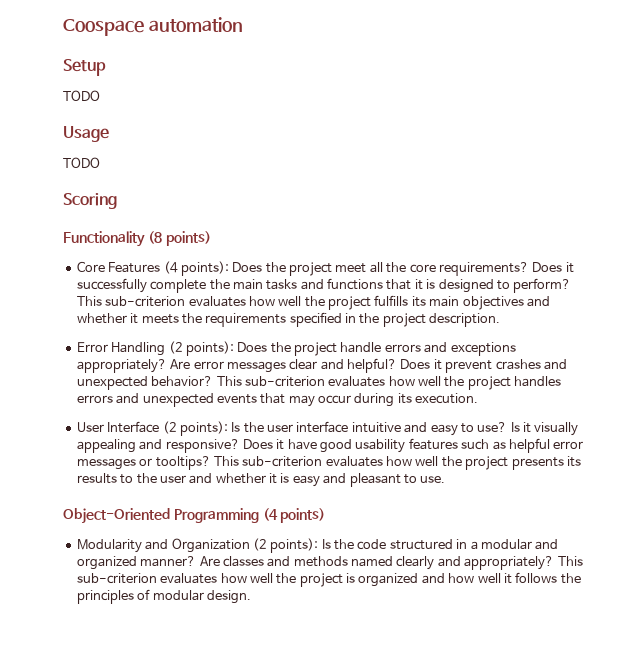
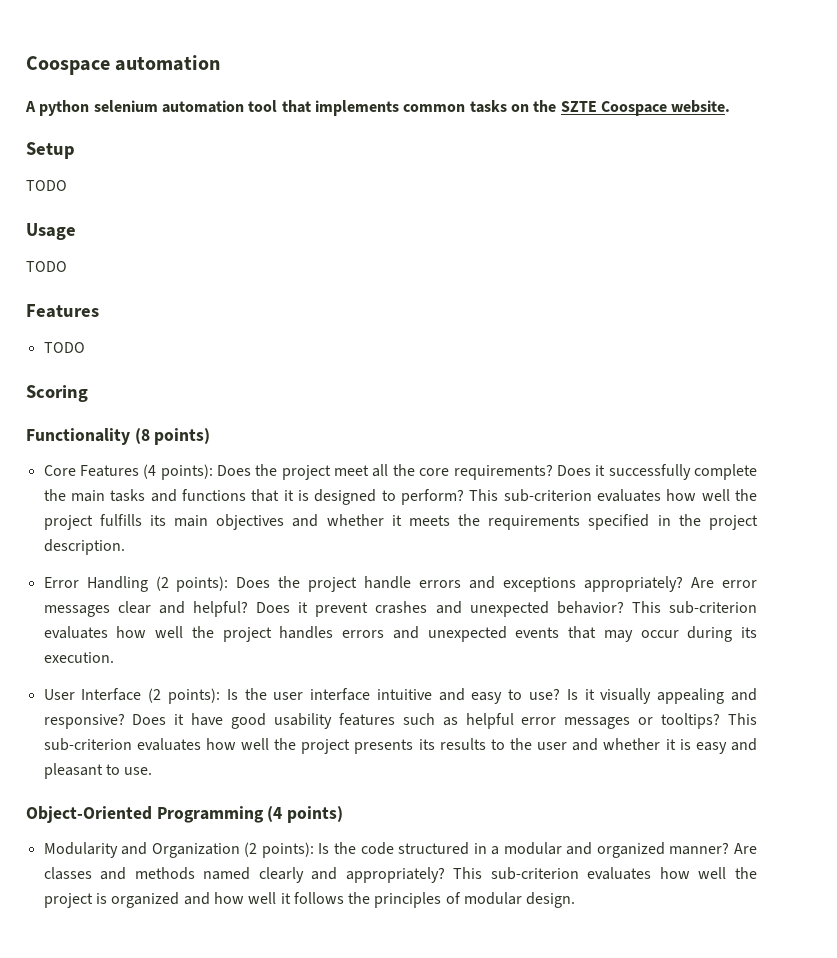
(243, 24) none -> [25,100,731,116] // A python selenium automation tool that implements common tasks on the SZTE Coospace website.
(100, 162) none -> [26,304,99,318] [43,342,85,353] // Features // TODO

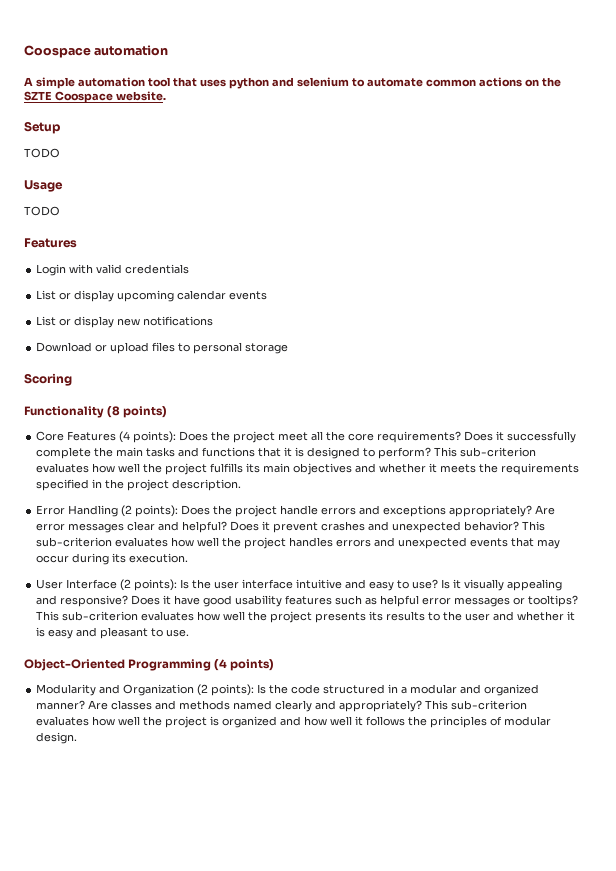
[39,100,158,116] python selenium -> [35,77,75,89] simple
[314,100,507,116] implements common tasks -> [199,77,522,89] uses python and selenium to automate common actions
[43,342,85,353] TODO -> [36,264,190,276] [36,290,268,302] [36,316,214,328] [36,342,289,354] Login with valid credentials // List or display upcoming calendar events // List or display new notifications // Download or upload files to personal storage

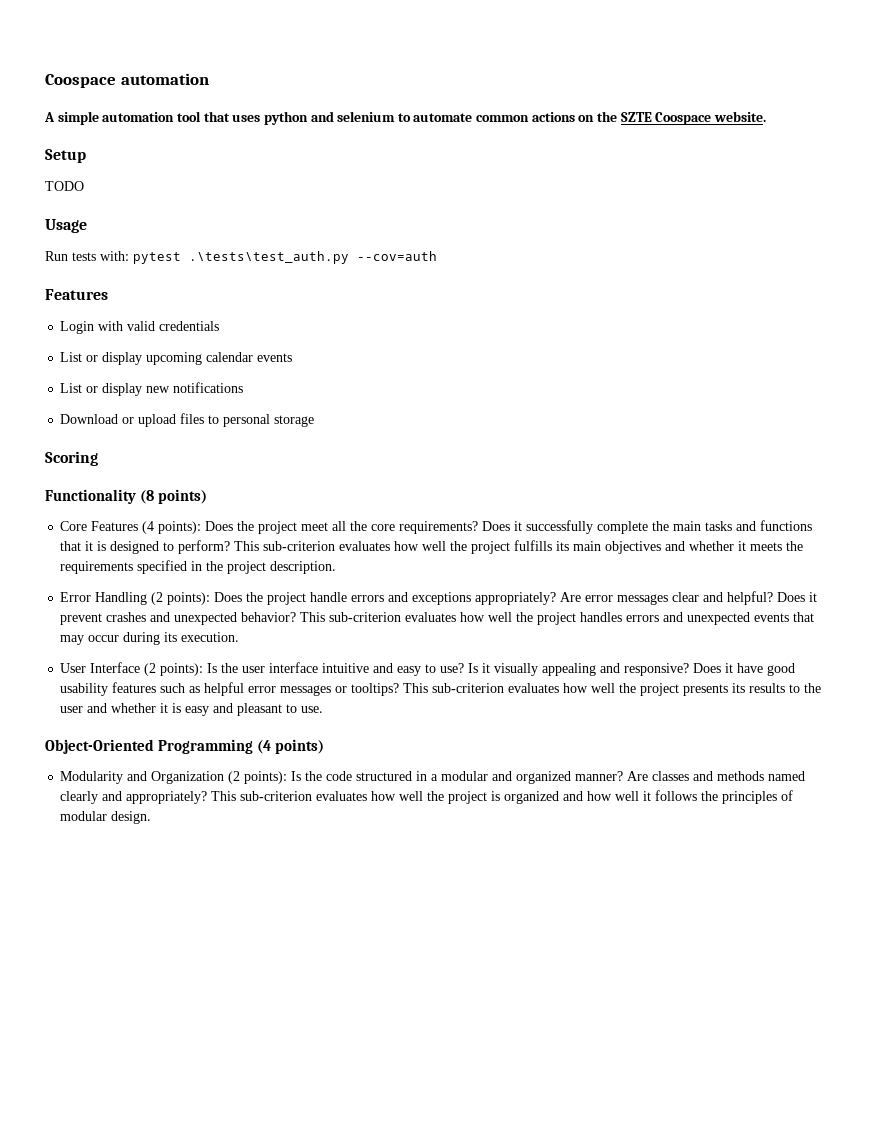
[24,206,60,216] TODO -> [45,251,437,264] Run tests with: pytest .\tests\test_auth.py --cov=auth

